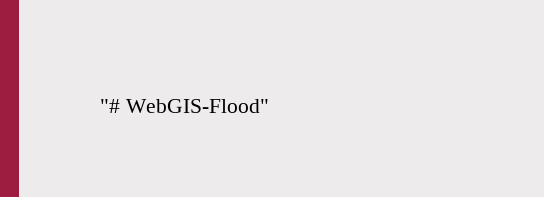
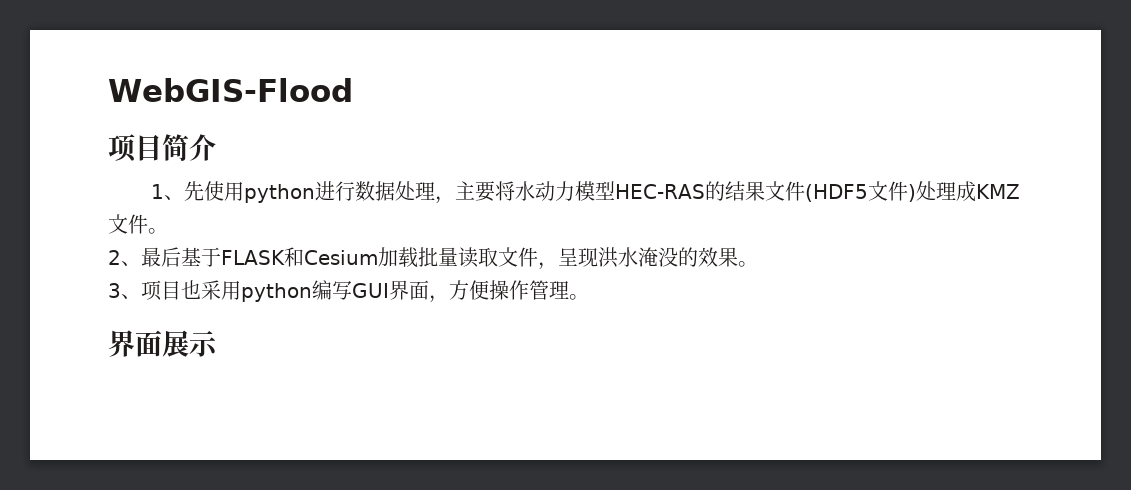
[100,99,269,113] "# WebGIS-Flood" -> [108,78,353,102] [108,134,216,162] [151,181,1021,204] [108,214,168,234] [108,247,758,270] [108,280,589,303] [108,330,218,357] WebGIS-Flood // 项目简介 // 1、先使用python进行数据处理，主要将水动力模型HEC-RAS的结果文件(HDF5文件)处理成KMZ文件。 // 2、最后基于FLASK和Cesium加载批量读取文件，呈现洪水淹没的效果。 // 3、项目也采用python编写GUI界面，方便操作管理。 // 界面展示

